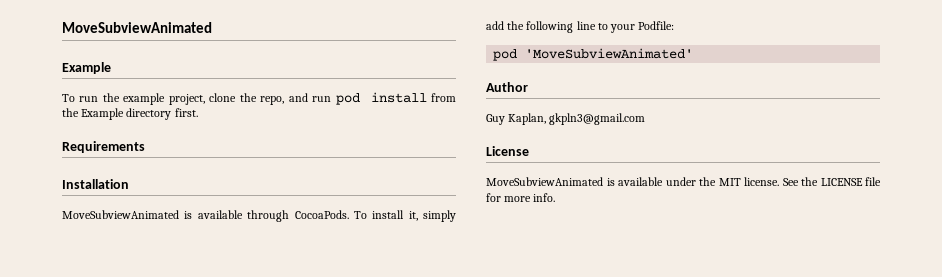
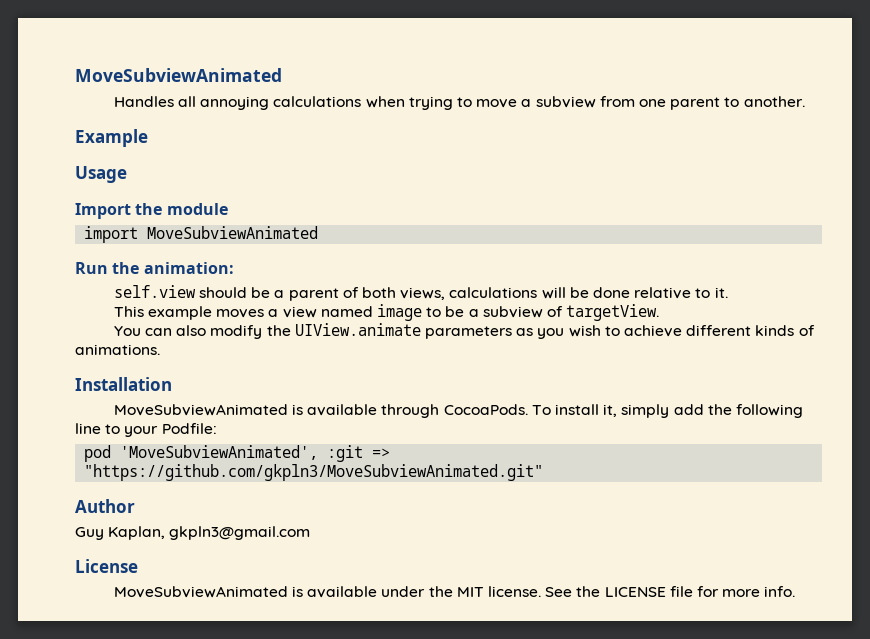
[62,22,212,33] [62,62,111,74] [62,92,456,105] [62,108,198,120] [62,141,145,153] MoveSubviewAnimated // Example // To run the example project, clone the repo, and run pod install from the Example directory first. // Requirements -> [75,68,282,82] [113,96,805,110] [75,129,148,147] [75,166,127,183] [75,203,228,219] [84,226,319,243] [75,262,234,274] [113,285,728,301] [113,304,660,321] [113,323,815,339] [75,344,160,355] MoveSubviewAnimated // Handles all annoying calculations when trying to move a subview from one parent to another. // Example // Usage // Import the module // import MoveSubviewAnimated // Run the animation: // self.view should be a parent of both views, calculations will be done relative to it. // This example moves a view named image to be a subview of targetView. // You can also modify the UIView.animate parameters as you wish to achieve different kinds of animations.
[525,48,694,59] 'MoveSubviewAnimated' -> [120,445,391,462] [84,464,544,481] 'MoveSubviewAnimated', :git => "https://github.com/gkpln3/MoveSubviewAnimated.git"

